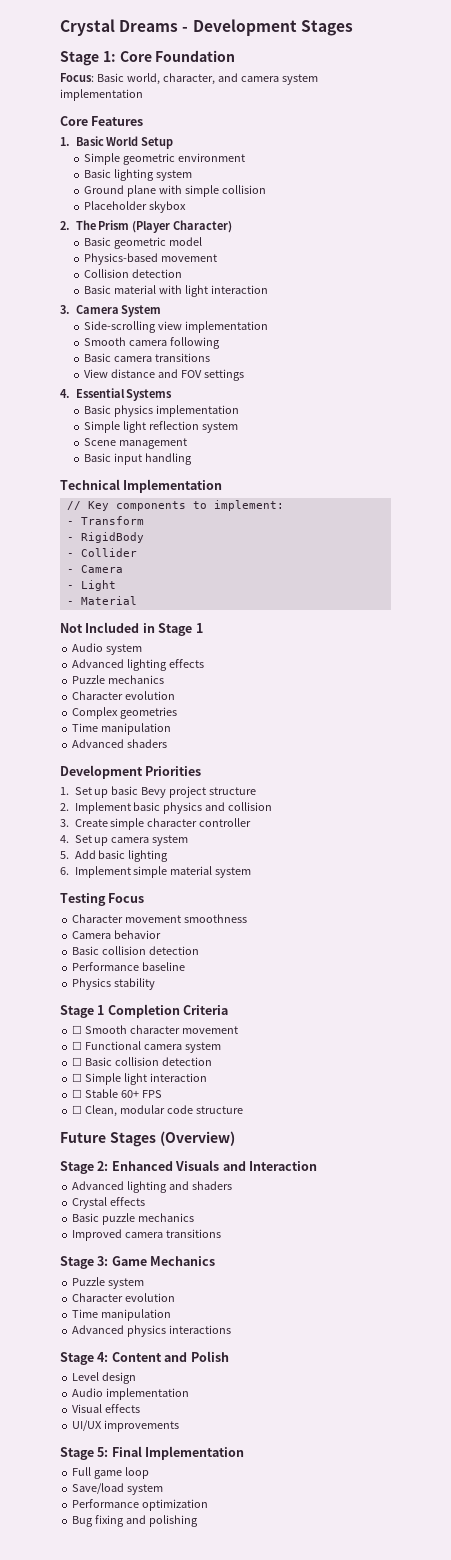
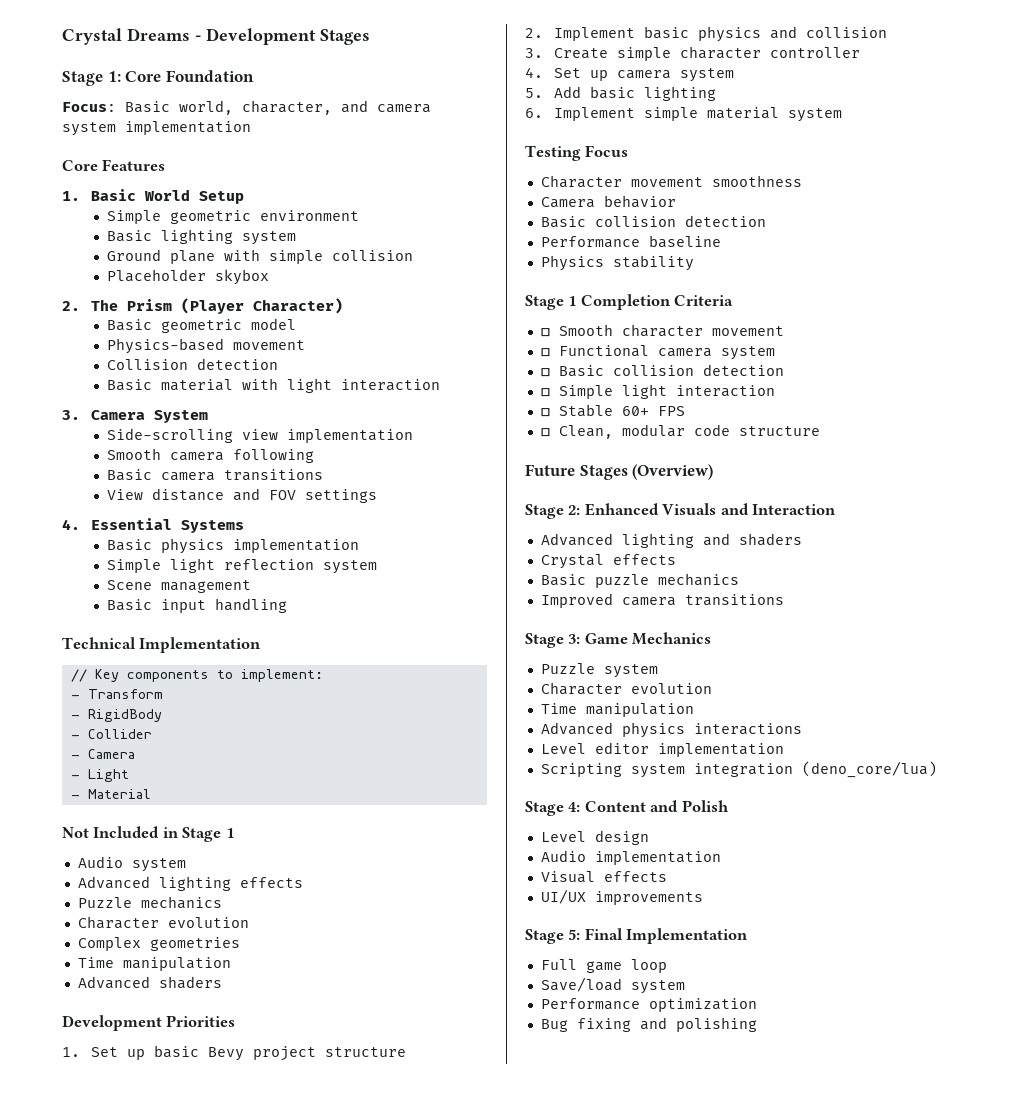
(232, 1329) none -> [540,742,784,757] [540,761,937,778] // Level editor implementation // Scripting system integration (deno_core/lua)

